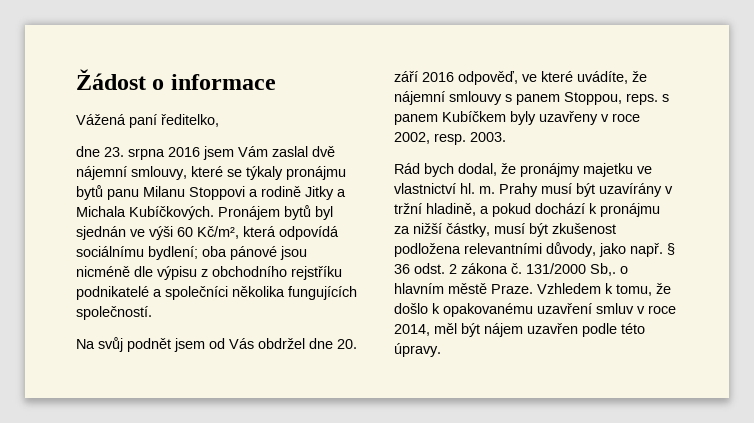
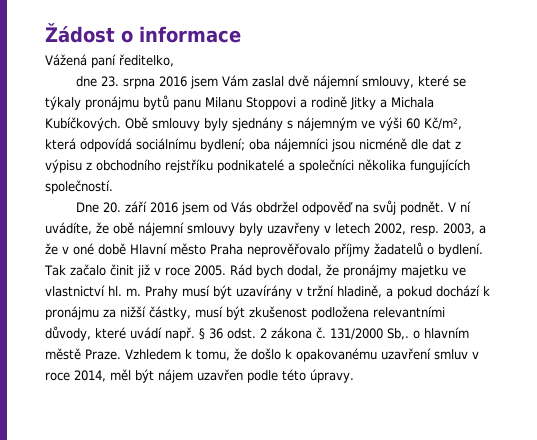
[218,205,333,220] [76,226,126,240] Pronájem bytů byl sjednán -> [125,117,357,131] Obě smlouvy byly sjednány s nájemným
[230,246,277,260] pánové -> [274,138,328,152] nájemníci
(153, 271) none -> [432,139,461,150] dat z
[76,337,357,352] [394,71,573,85] Na svůj podnět jsem od Vás obdržel dne 20. září 2016 odpověď, ve které -> [76,200,472,215] Dne 20. září 2016 jsem od Vás obdržel odpověď na svůj podnět. V ní
(647, 76) none -> [113,222,134,234] obě
[505,92,669,105] [394,111,506,125] s panem Stoppou, reps. s panem Kubíčkem -> (235, 229) none
[612,113,640,122] roce -> [335,223,370,234] letech
[470,132,506,142] 2003. // -> [443,223,486,235] [45,242,483,257] [44,264,226,278] 2003, a že v oné době Hlavní město Praha neprověřovalo příjmy žadatelů o bydlení. Tak začalo činit již v roce 2005.
[599,243,626,257] jako -> [95,327,162,339] které uvádí

